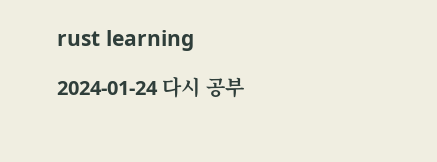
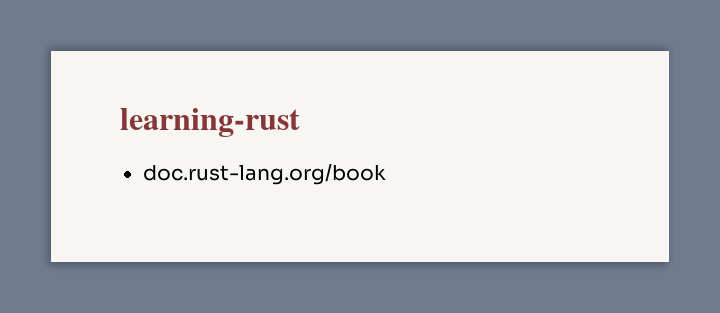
[57,30,194,51] [57,76,244,98] rust learning // 2024-01-24 다시 공부 -> [120,108,300,137] [142,164,386,185] learning-rust // doc.rust-lang.org/book

